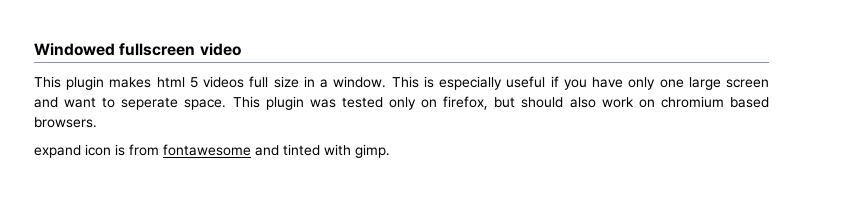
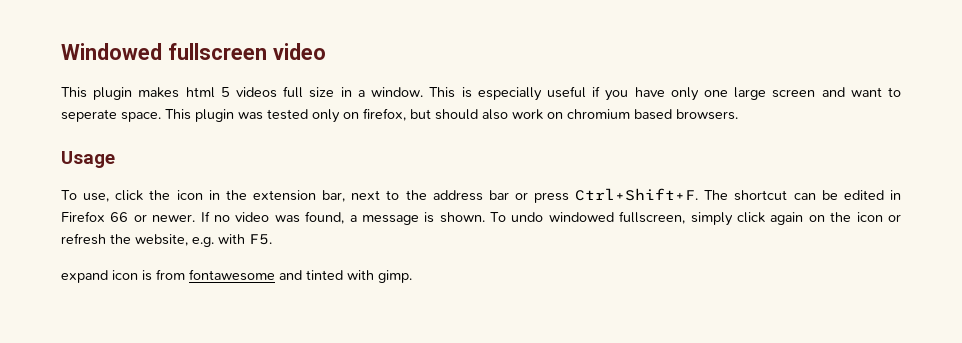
(97, 122) none -> [61,151,115,168] [61,188,901,203] [61,211,902,226] [61,233,272,247] // Usage // To use, click the icon in the extension bar, next to the address bar or press Ctrl+Shift+F. The shortcut can be edited in Firefox 66 or newer. If no video was found, a message is shown. To undo windowed fullscreen, simply click again on the icon or refresh the website, e.g. with F5.

